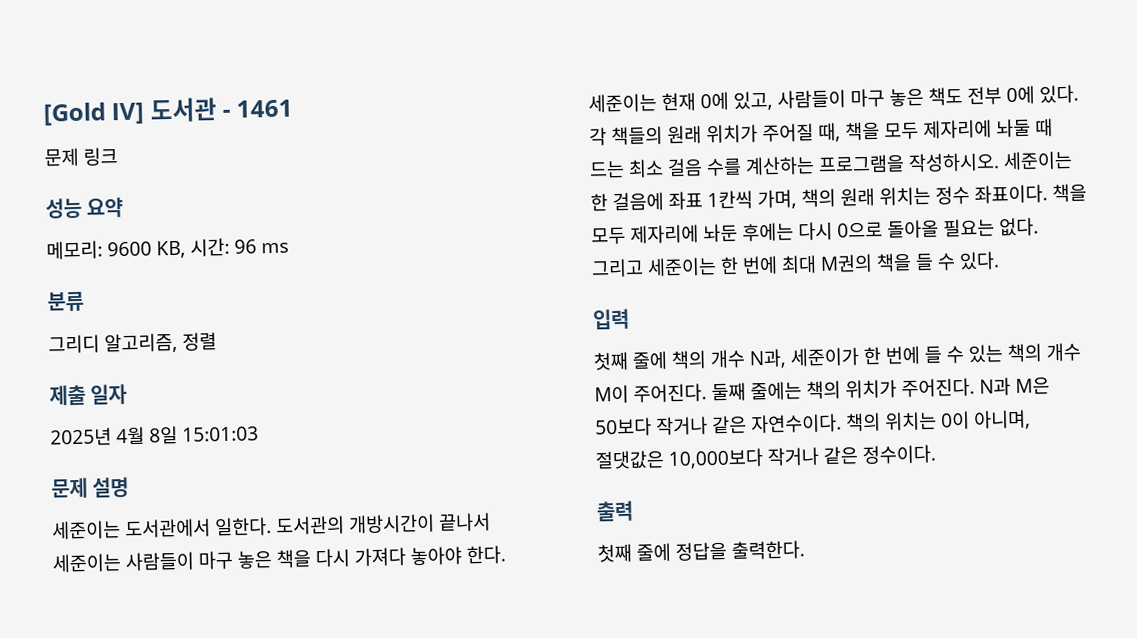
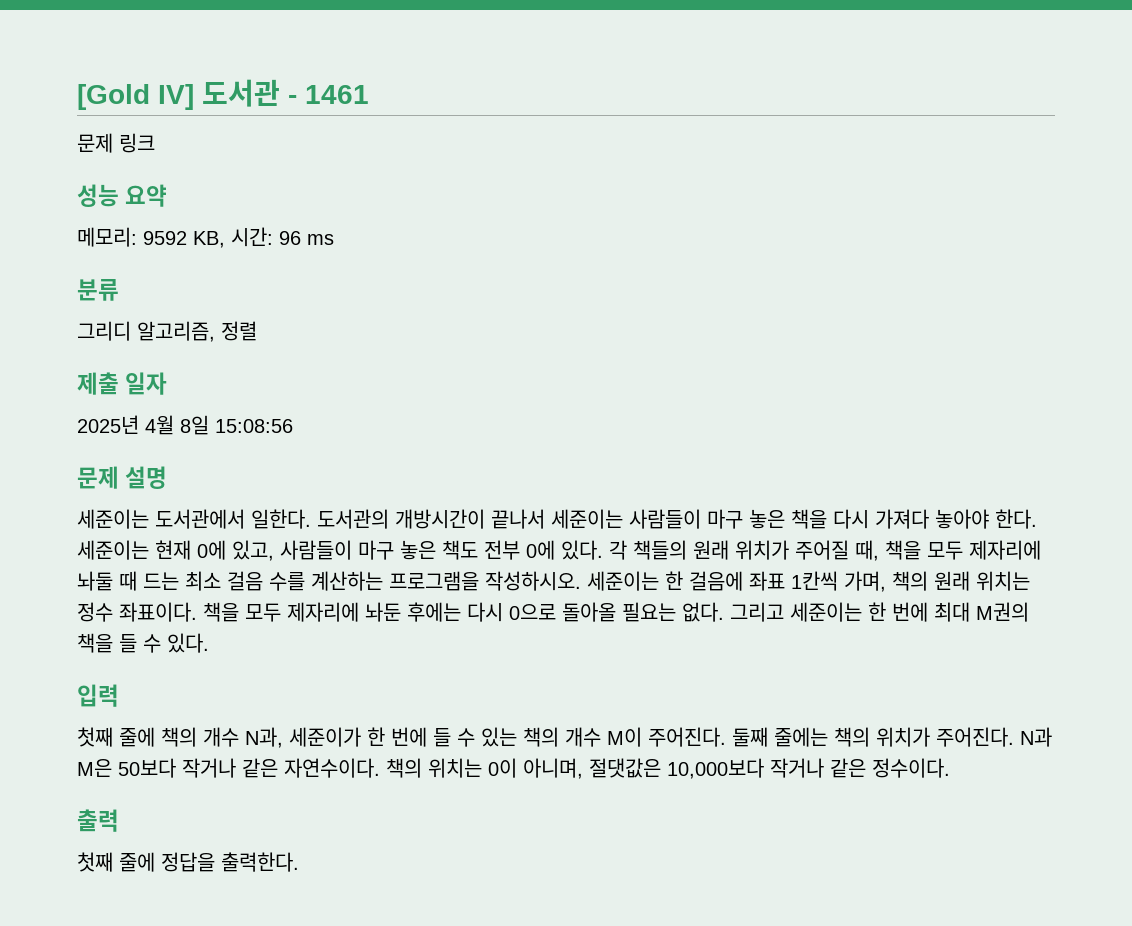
[107,241,152,257] 9600 -> [143,231,187,245] 9592
[182,426,259,442] 15:01:03 -> [215,419,293,433] 15:08:56

